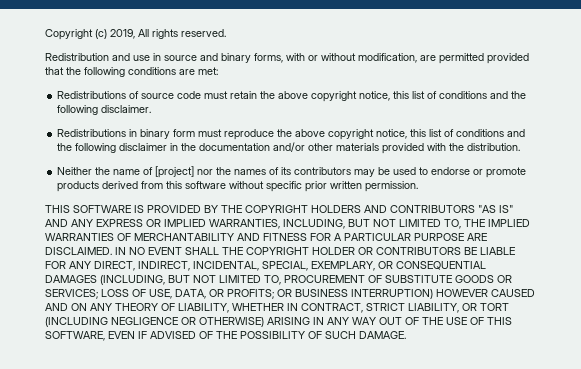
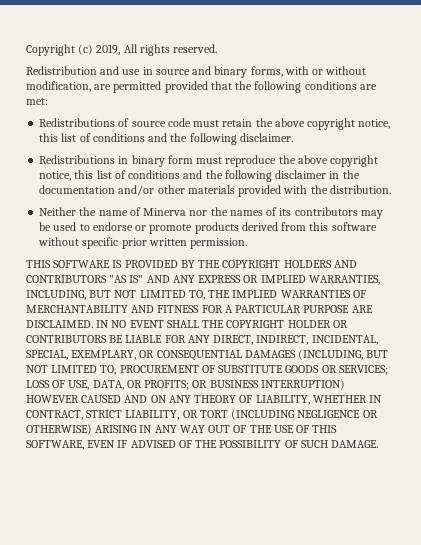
[155,166,195,178] [project] -> [143,208,187,216] Minerva

